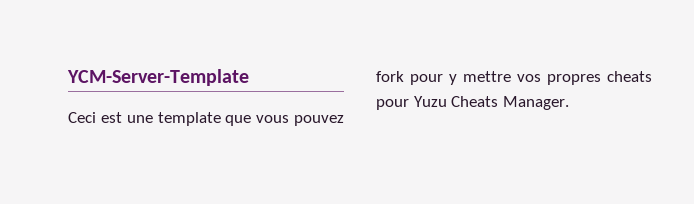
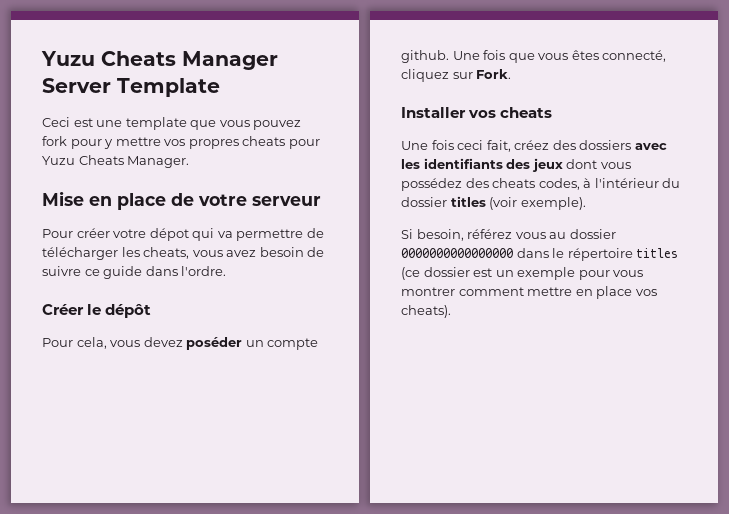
[67,69,249,86] YCM-Server-Template -> [41,51,278,70] [42,78,220,97] Yuzu Cheats Manager Server Template
(569, 103) none -> [42,191,321,210] [42,228,324,241] [42,247,325,260] [42,266,227,279] [42,304,152,318] [42,337,319,350] [401,50,667,63] [401,69,512,82] [401,107,553,118] [401,140,667,152] [401,158,631,172] [401,178,681,191] [401,196,586,210] [401,229,616,241] [401,248,679,261] [401,267,644,280] [401,286,657,299] [401,305,451,318] // Mise en place de votre serveur // Pour créer votre dépot qui va permettre de télécharger les cheats, vous avez besoin de suivre ce guide dans l'ordre. // Créer le dépôt // Pour cela, vous devez poséder un compte github. Une fois que vous êtes connecté, cliquez sur Fork. // Installer vos cheats // Une fois ceci fait, créez des dossiers avec les identifiants des jeux dont vous possédez des cheats codes, à l'intérieur du dossier titles (voir exemple). // Si besoin, référez vous au dossier 0000000000000000 dans le répertoire titles (ce dossier est un exemple pour vous montrer comment mettre en place vos cheats).

